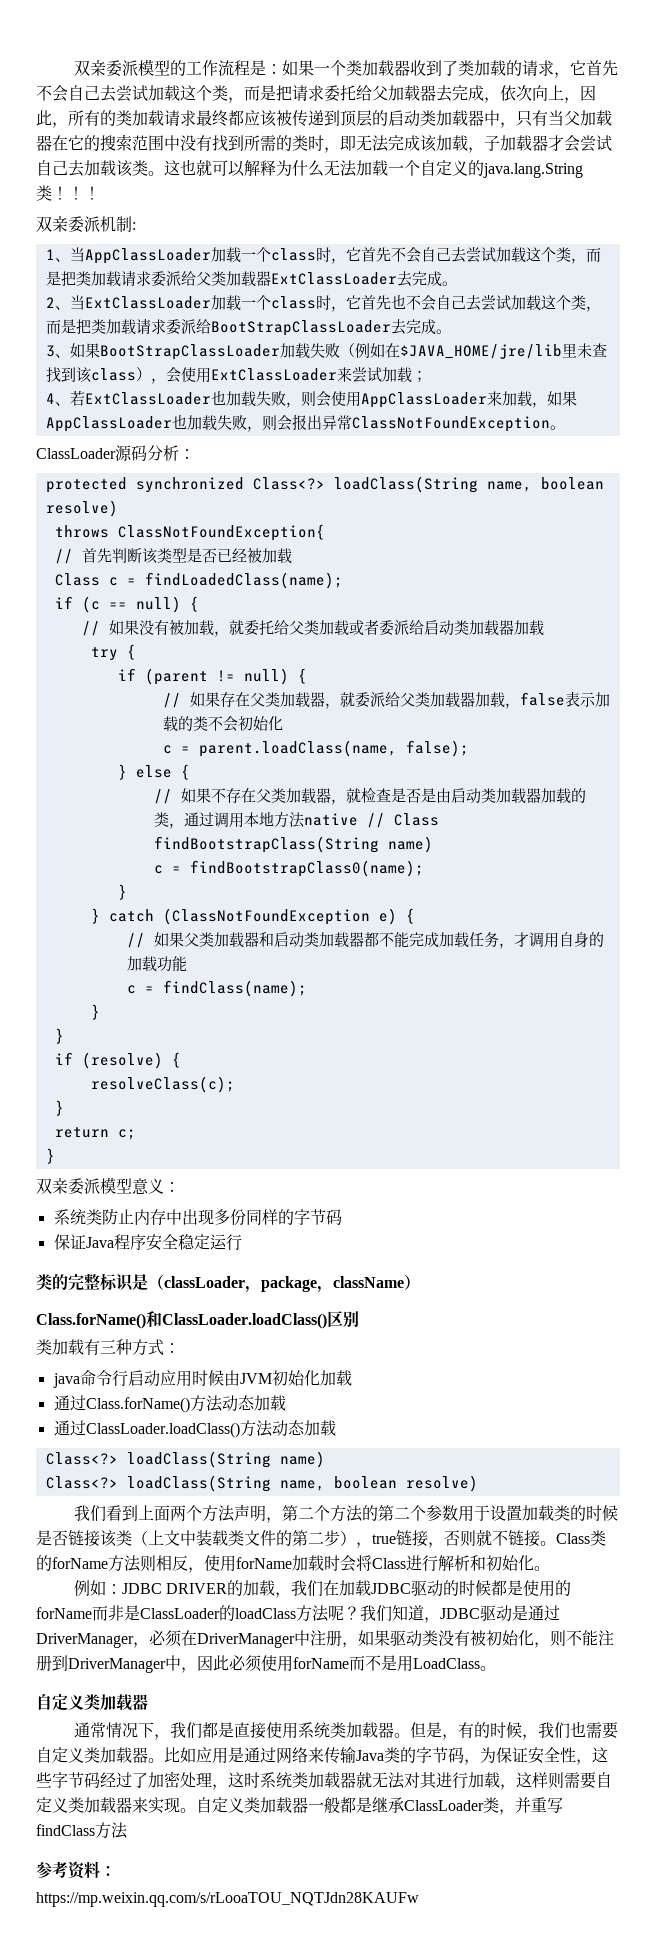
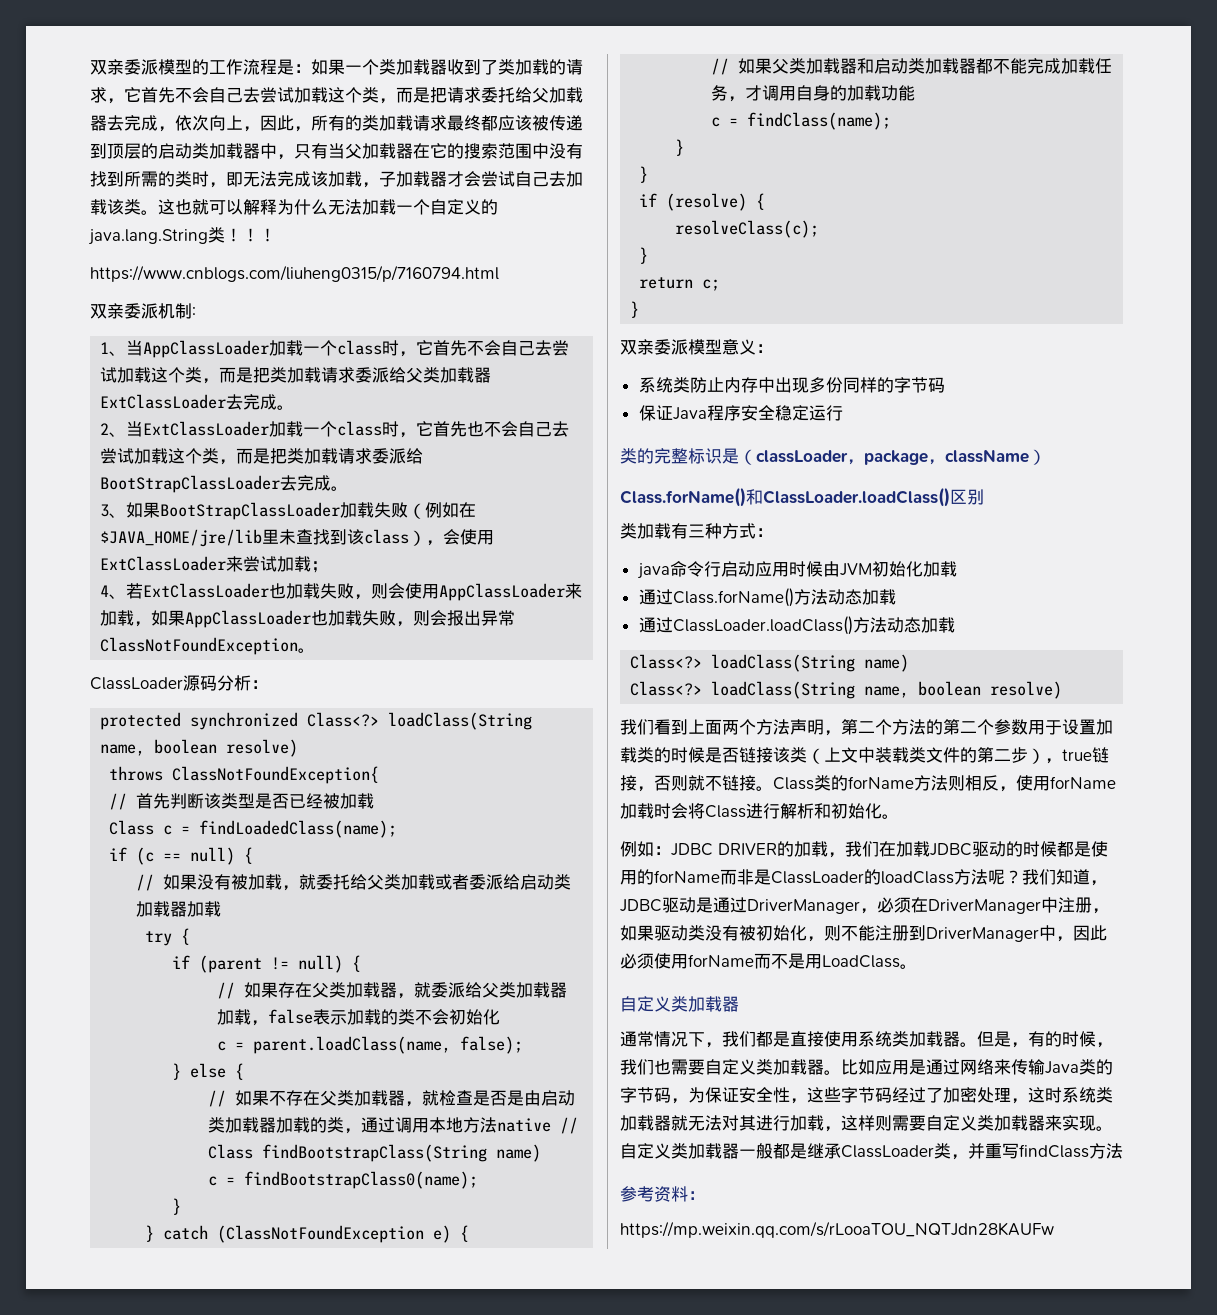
(100, 193) none -> [90,265,499,282] // https://www.cnblogs.com/liuheng0315/p/7160794.html

